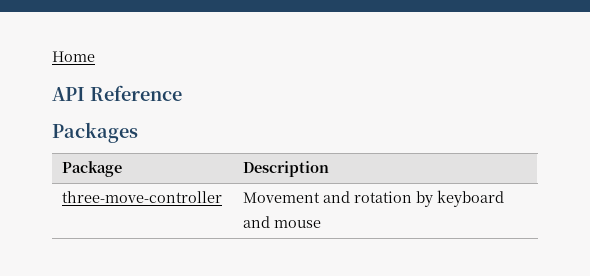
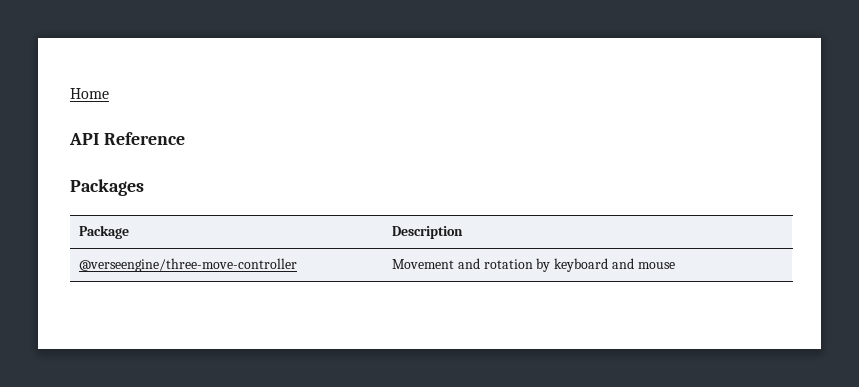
[62,191,223,203] three-move-controller -> [79,258,298,272] @verseengine/three-move-controller

